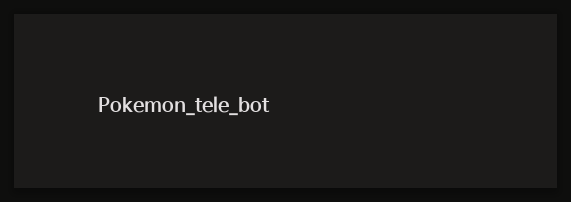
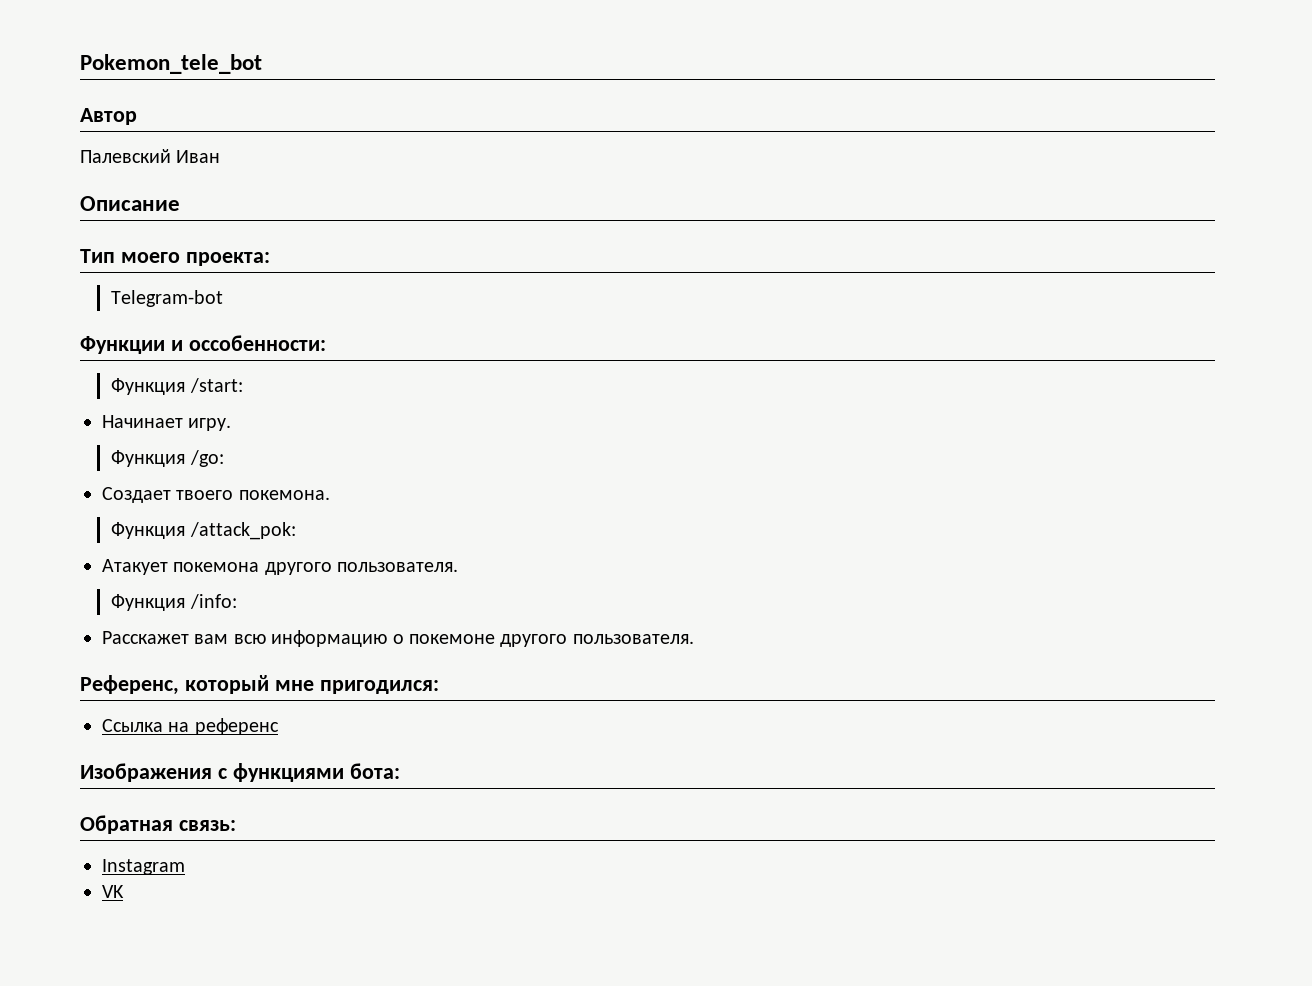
(270, 106) none -> [80,108,137,125] [80,149,221,163] [80,196,180,211] [80,249,270,266] [111,290,224,307] [80,335,326,354] [111,378,243,395] [102,415,232,431] [111,450,224,467] [102,487,330,503] [111,522,296,540] [102,559,459,575] [111,594,237,611] [102,630,694,647] [80,675,439,695] [102,718,279,735] [80,763,400,782] [80,815,236,834] [102,859,185,875] [102,885,124,898] // Автор // Палевский Иван // Описание // Тип моего проекта: // Telegram-bot // Функции и оссобенности: // Функция /start: // Начинает игру. // Функция /go: // Создает твоего покемона. // Функция /attack_pok: // Атакует покемона другого пользователя. // Функция /info: // Расскажет вам всю информацию о покемоне другого пользователя. // Референс, который мне пригодился: // Ссылка на референс // Изображения с функциями бота: // Обратная связь: // Instagram // VK

